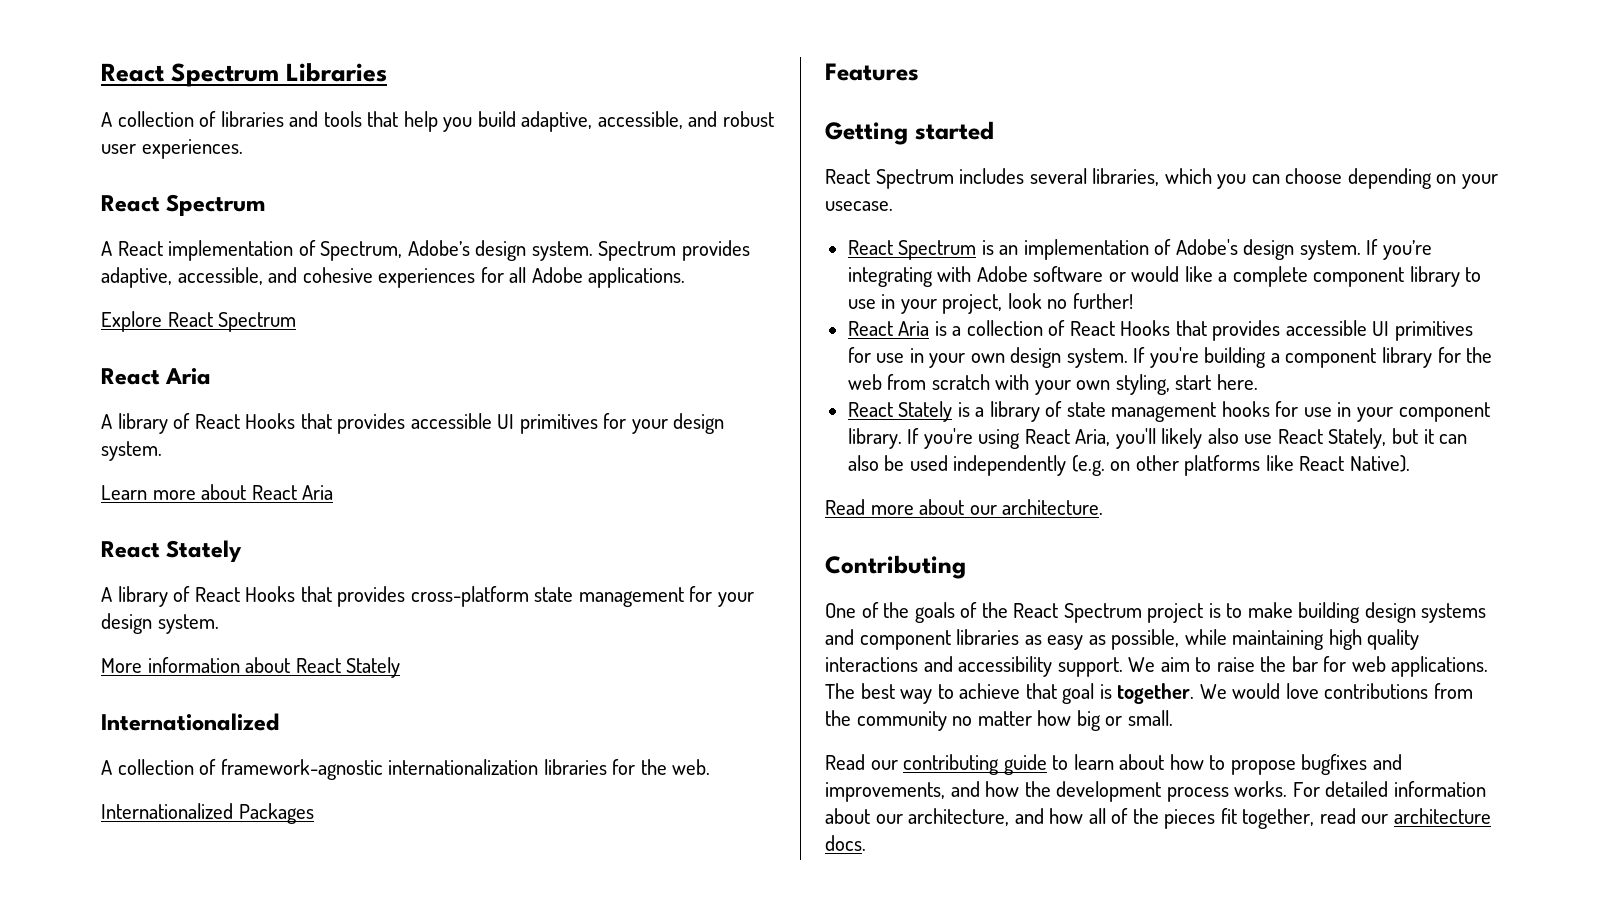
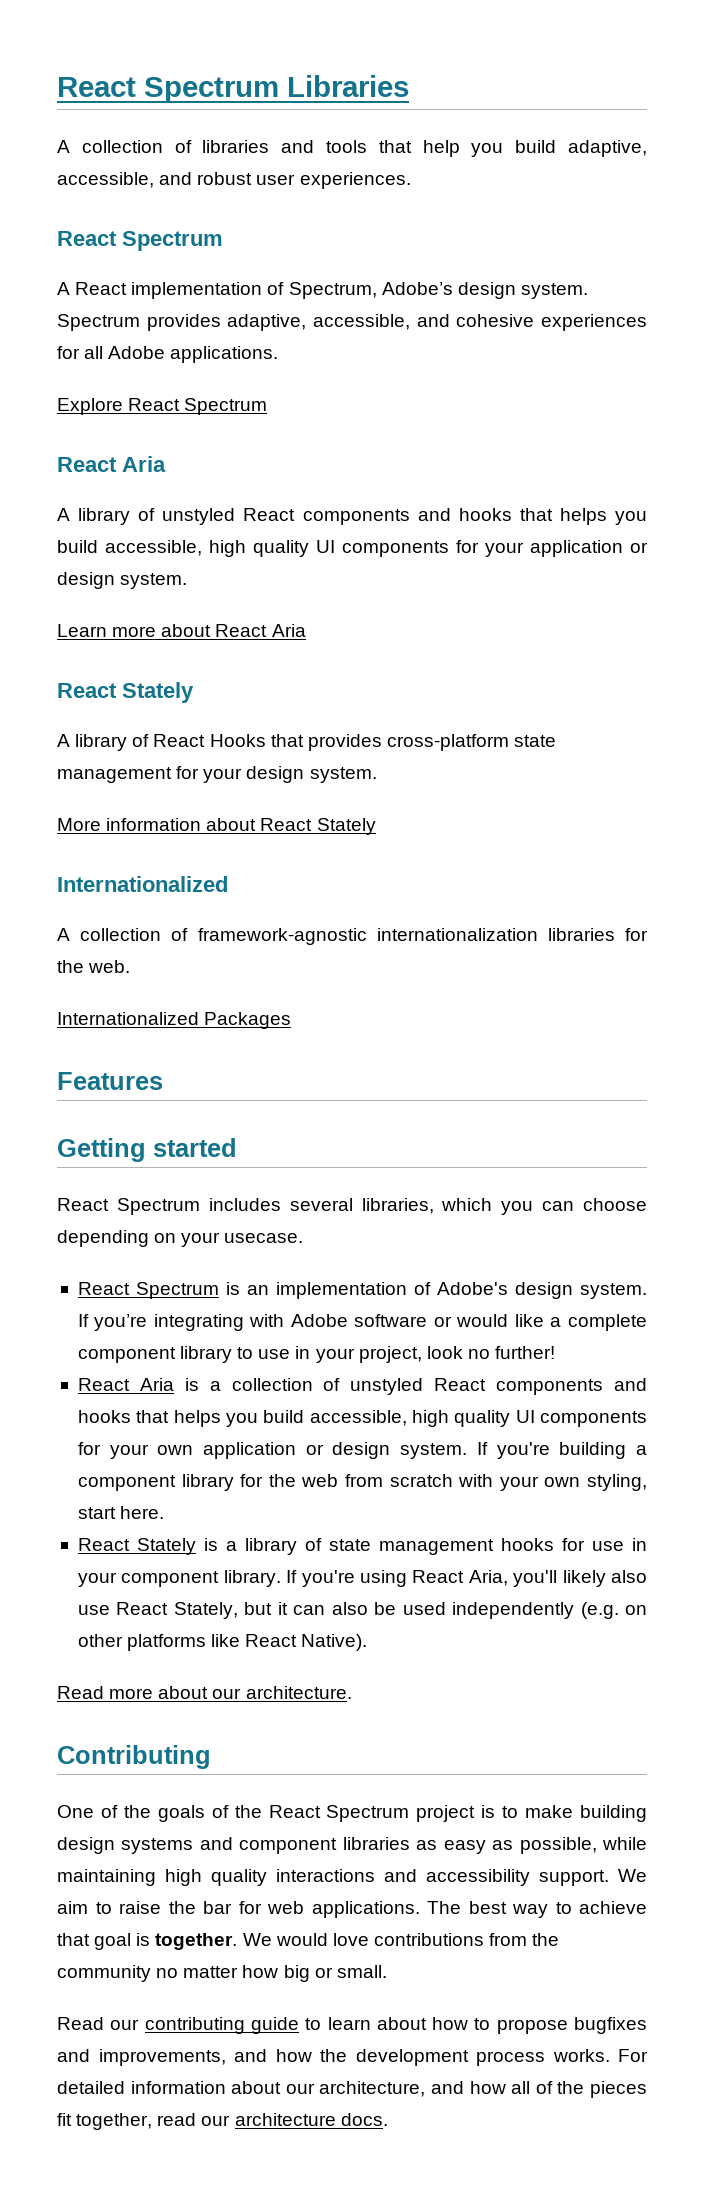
[194,413,668,434] React Hooks that provides accessible UI primitives for your -> [162,508,648,525] [57,540,648,557] unstyled React components and hooks that helps you build accessible, high quality UI components for your application or
[1069,320,1473,341] [847,347,1005,368] React Hooks that provides accessible UI primitives for use in your own -> [350,1378,648,1395] [77,1410,647,1427] [77,1442,324,1459] unstyled React components and hooks that helps you build accessible, high quality UI components for your own application or

